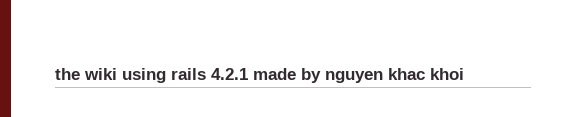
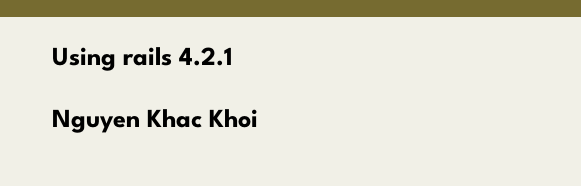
[55,68,166,83] the wiki using -> [52,47,116,71] Using
[253,68,464,83] made by nguyen khac khoi -> [52,109,259,133] // Nguyen Khac Khoi

